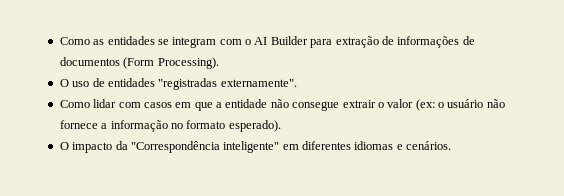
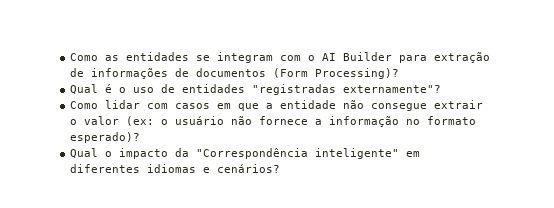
[157,57,219,69] [59,79,69,87] Processing). // O -> [315,68,400,79] [70,84,127,94] Processing)? // Qual é o
[220,79,297,87] externamente". -> [343,85,442,93] externamente"?
[228,120,281,132] [59,142,69,150] esperado). // O -> [70,132,141,143] [70,148,113,158] esperado)? // Qual o
[406,141,452,150] cenários. -> [217,164,281,173] cenários?

